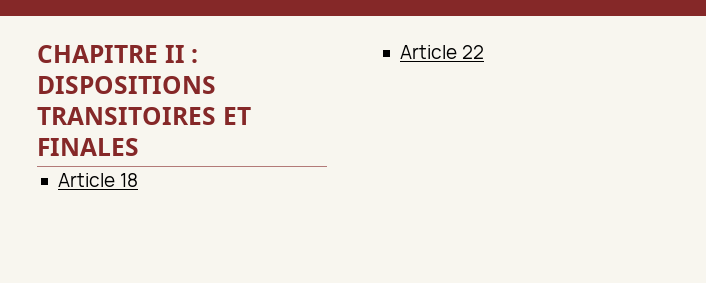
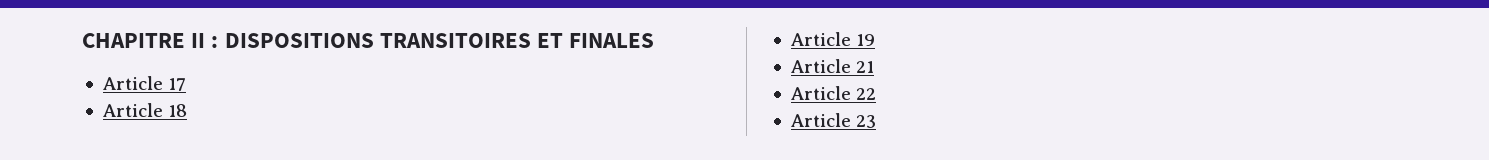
(139, 147) none -> [102,76,187,91] // Article 17
(139, 180) none -> [790,32,876,46] [790,59,875,73] // Article 19 // Article 21
(485, 52) none -> [790,113,877,128] // Article 23

